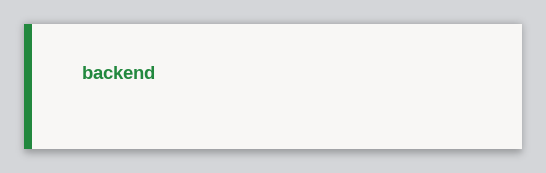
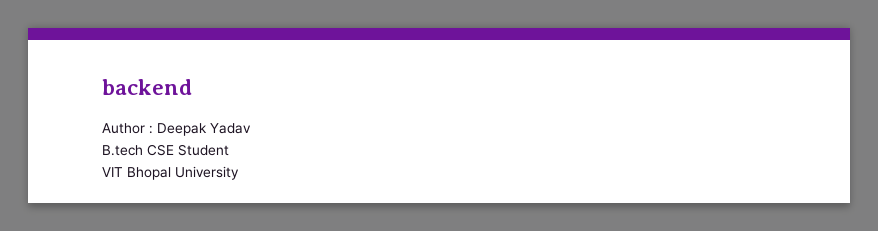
(155, 72) none -> [102,123,251,136] [102,144,229,156] [102,166,239,180] // Author : Deepak Yadav // B.tech CSE Student // VIT Bhopal University

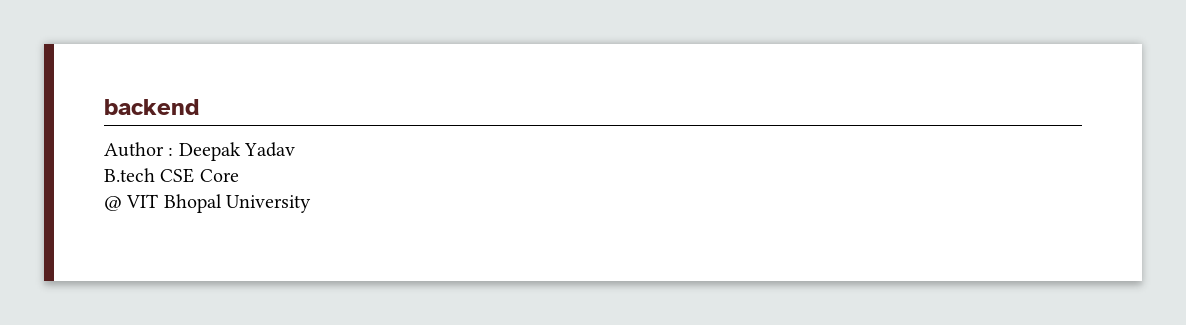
[178,144,229,156] Student // -> [199,169,239,182] [104,196,122,211] Core // @

